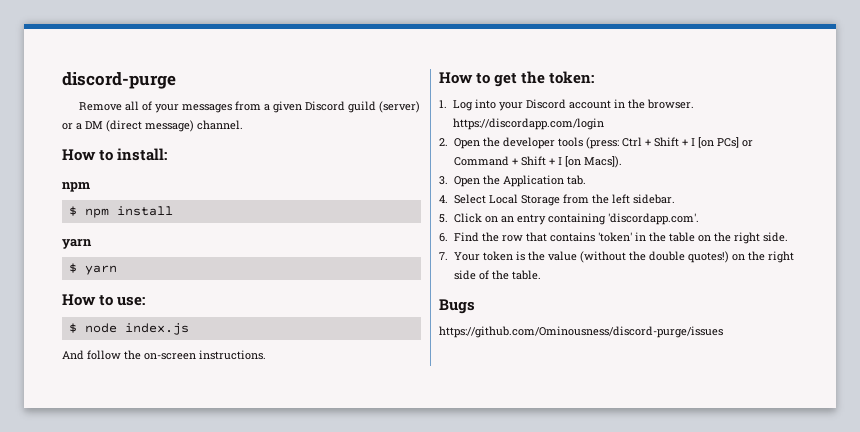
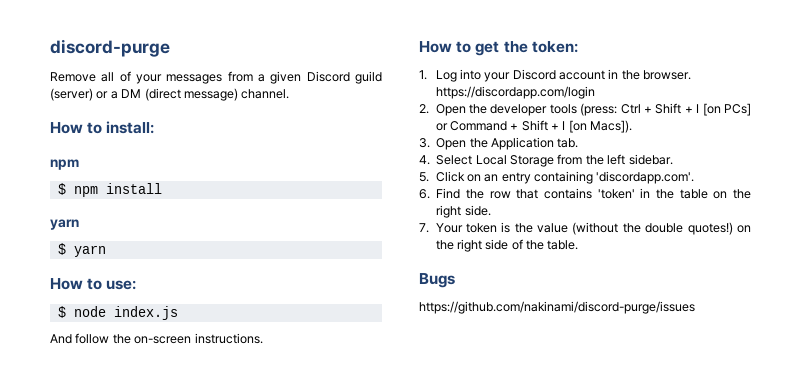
[439,326,723,338] https://github.com/Ominousness/discord-purge/issues -> [419,301,695,314] https://github.com/nakinami/discord-purge/issues

